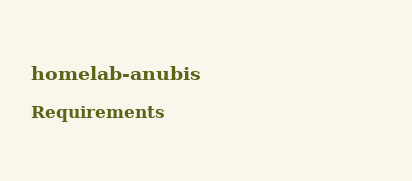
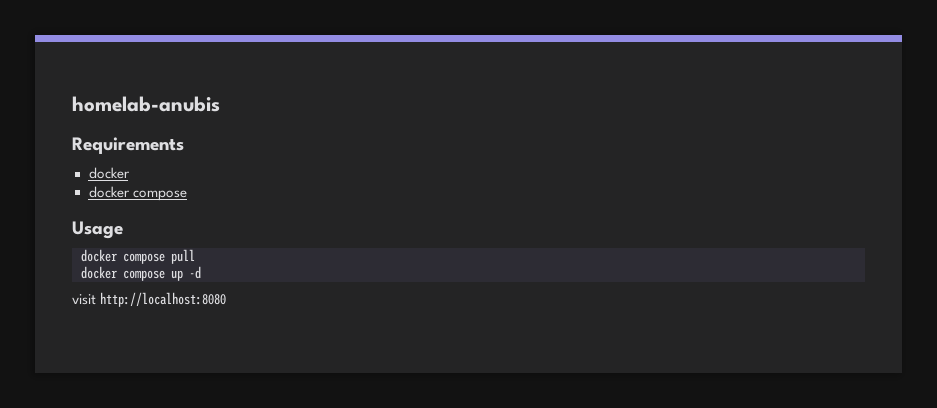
(165, 114) none -> [88,167,130,179] [88,186,187,201] [72,221,123,239] [81,249,195,264] [81,266,201,281] [72,292,227,307] // docker // docker compose // Usage // docker compose pull // docker compose up -d // visit http://localhost:8080

